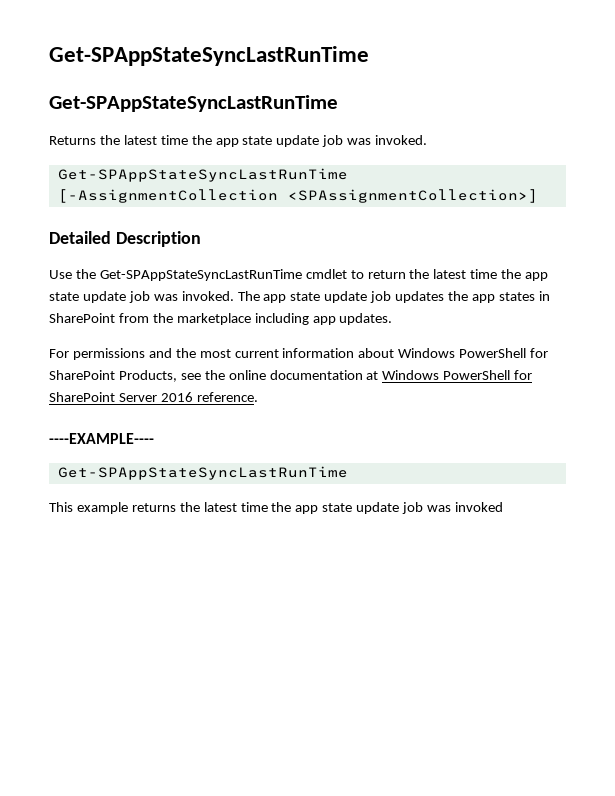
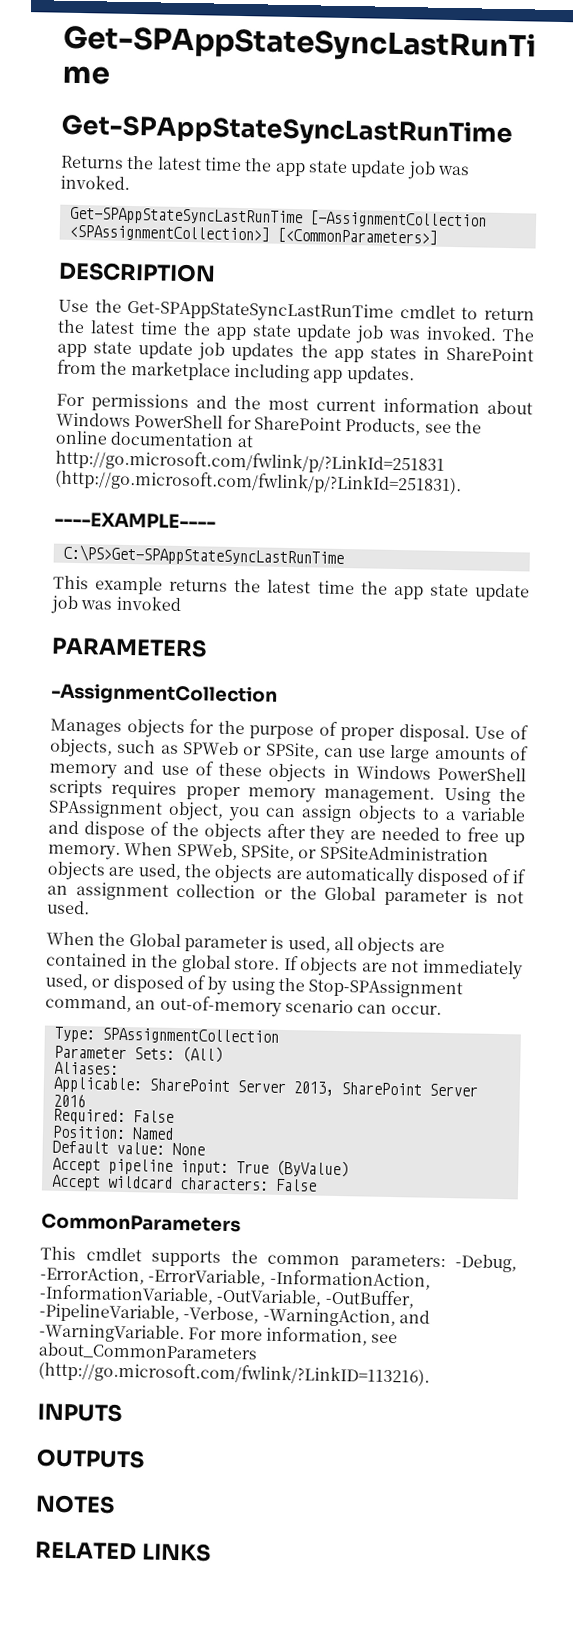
[49,231,201,247] // Detailed Description -> [276,227,438,246] [58,261,216,283] [<CommonParameters>] // DESCRIPTION
[382,370,533,380] [49,392,258,402] Windows PowerShell for SharePoint Server 2016 reference. -> [55,449,445,475] [55,469,462,496] http://go.microsoft.com/fwlink/p/?LinkId=251831 (http://go.microsoft.com/fwlink/p/?LinkId=251831).
[57,466,348,480] Get-SPAppStateSyncLastRunTime -> [62,544,344,568] C:\PS>Get-SPAppStateSyncLastRunTime
(503, 507) none -> [51,636,207,658] [51,682,278,707] [50,718,529,743] [50,738,530,763] [49,760,526,783] [49,779,526,805] [48,799,526,825] [48,820,526,847] [48,841,489,862] [47,861,526,887] [47,882,524,907] [47,900,90,915] [46,931,445,957] [46,952,523,980] [45,973,464,999] [45,994,442,1017] [53,1026,279,1045] [53,1045,223,1063] [53,1061,119,1075] [52,1076,478,1097] [52,1093,86,1108] [52,1108,174,1126] [51,1125,174,1140] [51,1140,205,1156] [51,1157,349,1178] [50,1174,317,1192] [41,1213,241,1233] [40,1246,517,1273] [40,1266,431,1290] [39,1284,415,1309] [39,1303,430,1328] [39,1323,399,1346] [38,1342,258,1361] [38,1361,430,1387] [37,1402,122,1423] [36,1448,145,1469] [35,1494,115,1514] [35,1541,211,1562] // PARAMETERS // -AssignmentCollection // Manages objects for the purpose of proper disposal. Use of objects, such as SPWeb or SPSite, can use large amounts of memory and use of these objects in Windows PowerShell scripts requires proper memory management. Using the SPAssignment object, you can assign objects to a variable and dispose of the objects after they are needed to free up memory. When SPWeb, SPSite, or SPSiteAdministration objects are used, the objects are automatically disposed of if an assignment collection or the Global parameter is not used. // When the Global parameter is used, all objects are contained in the global store. If objects are not immediately used, or disposed of by using the Stop-SPAssignment command, an out-of-memory scenario can occur. // Type: SPAssignmentCollection // Parameter Sets: (All) // Aliases: // Applicable: SharePoint Server 2013, SharePoint Server 2016 // Required: False // Position: Named // Default value: None // Accept pipeline input: True (ByValue) // Accept wildcard characters: False // CommonParameters // This cmdlet supports the common parameters: -Debug, -ErrorAction, -ErrorVariable, -InformationAction, -InformationVariable, -OutVariable, -OutBuffer, -PipelineVariable, -Verbose, -WarningAction, and -WarningVariable. For more information, see about_CommonParameters (http://go.microsoft.com/fwlink/?LinkID=113216). // INPUTS // OUTPUTS // NOTES // RELATED LINKS

